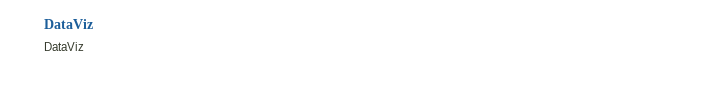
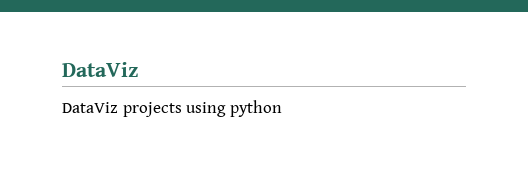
(84, 46) none -> [122,100,282,117] projects using python

